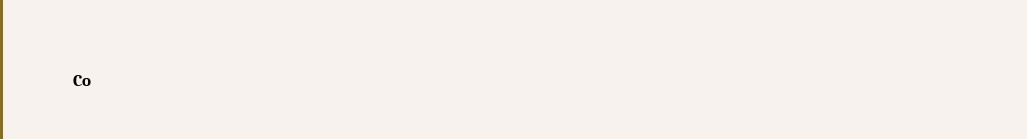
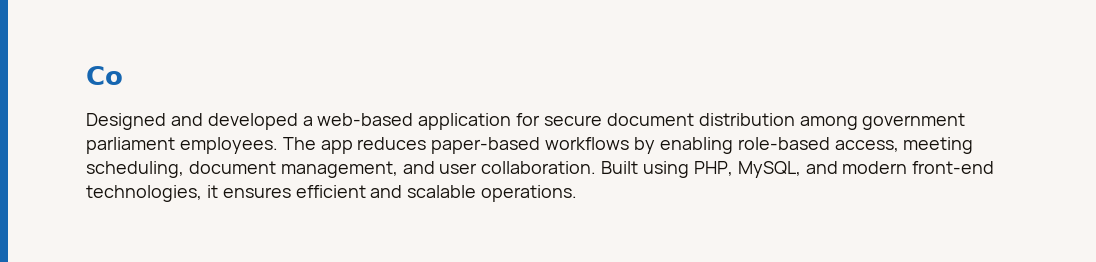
(91, 80) none -> [86,113,966,130] [86,137,974,154] [86,161,995,178] [86,185,578,202] // Designed and developed a web-based application for secure document distribution among government parliament employees. The app reduces paper-based workflows by enabling role-based access, meeting scheduling, document management, and user collaboration. Built using PHP, MySQL, and modern front-end technologies, it ensures efficient and scalable operations.

